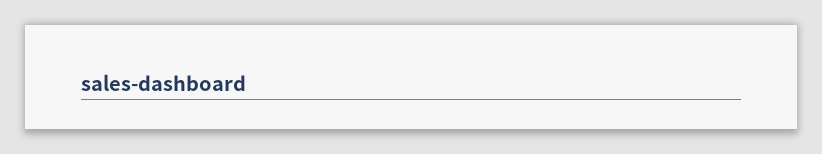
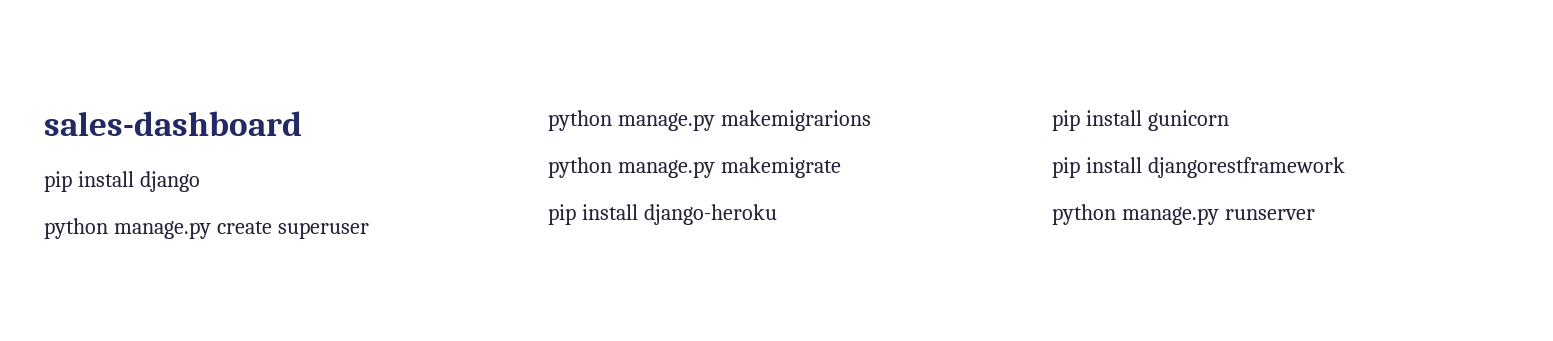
(246, 82) none -> [44,171,200,192] [44,218,369,239] [548,110,871,131] [548,157,841,178] [548,204,777,225] [1052,110,1229,131] [1052,157,1345,178] [1052,204,1315,225] // pip install django // python manage.py create superuser // python manage.py makemigrarions // python manage.py makemigrate // pip install django-heroku // pip install gunicorn // pip install djangorestframework // python manage.py runserver

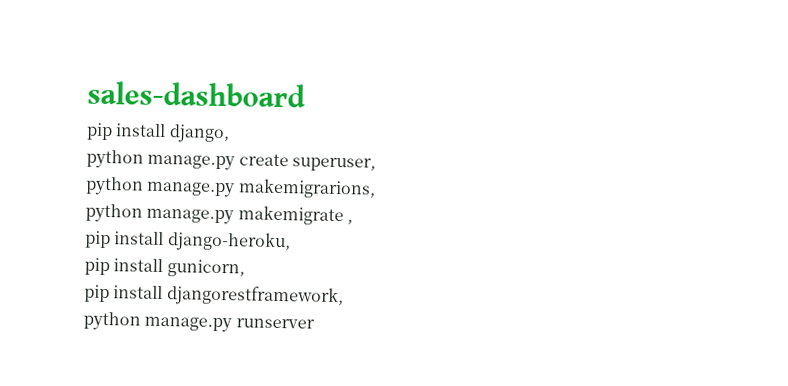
[139,171,200,192] django -> [168,124,230,144] django,
[277,222,369,239] [548,110,871,131] superuser // python manage.py makemigrarions -> [291,157,376,172] [85,176,376,199] superuser, // python manage.py makemigrarions,
[548,204,777,225] [1052,110,1229,131] [1052,157,1345,178] // pip install django-heroku // pip install gunicorn // pip install djangorestframework -> [346,219,353,225] [85,230,291,253] [84,257,245,278] [84,284,344,308] , // pip install django-heroku, // pip install gunicorn, // pip install djangorestframework,

